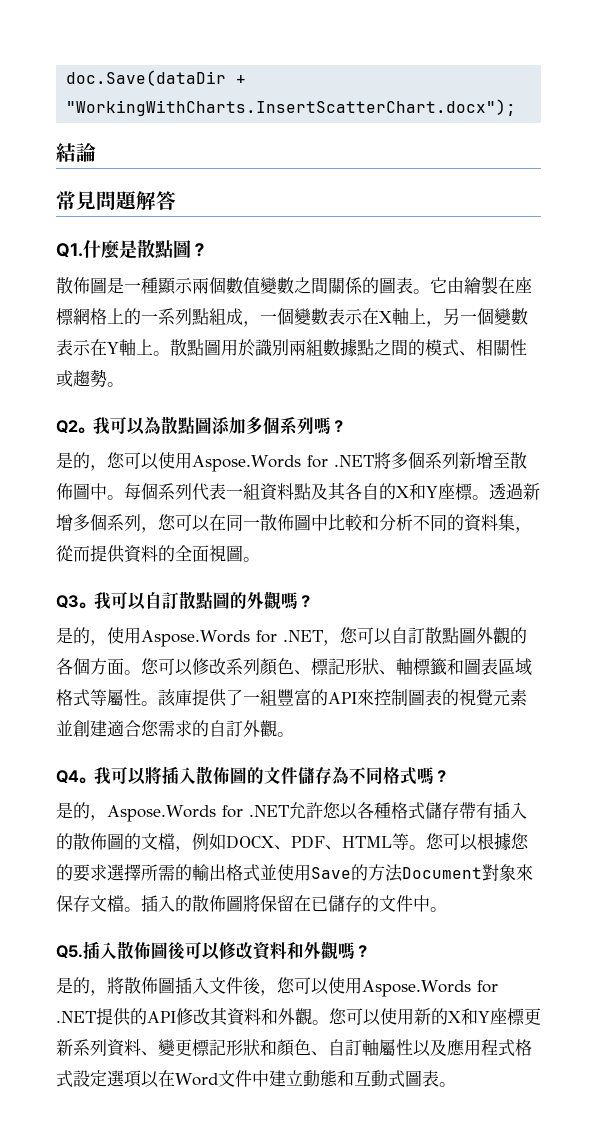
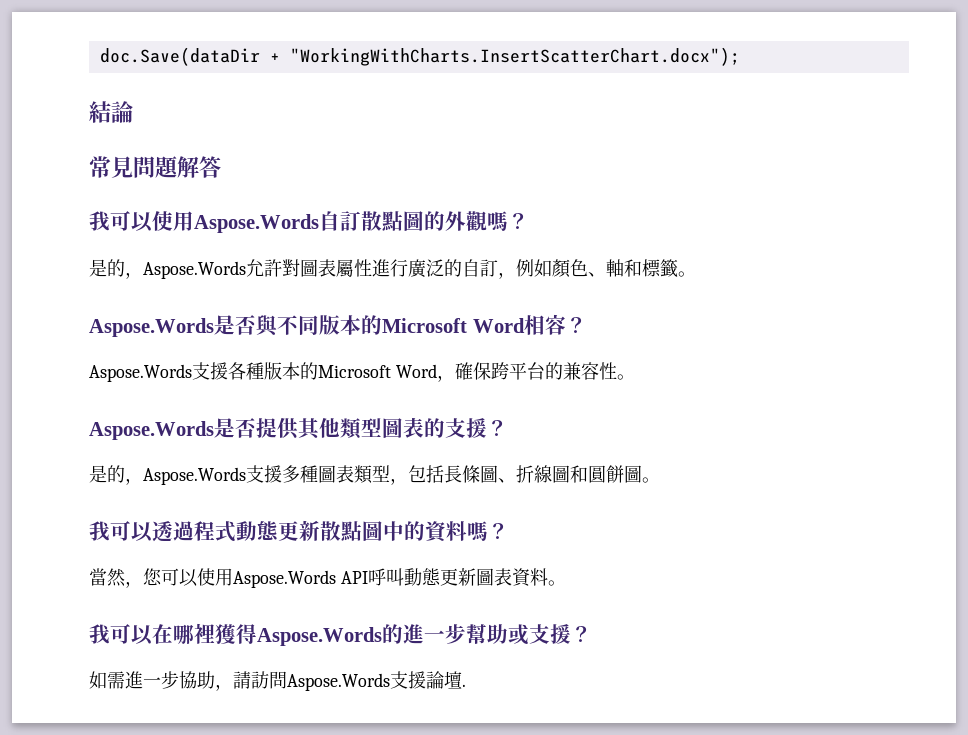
[56,239,208,259] [56,276,532,295] [56,308,528,327] [56,338,527,357] [56,369,124,388] [56,416,346,435] [56,452,527,472] [56,482,540,501] [56,514,532,533] [56,545,260,563] [56,592,146,610] Q1.什麼是散點圖？ // 散佈圖是一種顯示兩個數值變數之間關係的圖表。它由繪製在座標網格上的一系列點組成，一個變數表示在X軸上，另一個變數表示在Y軸上。散點圖用於識別兩組數據點之間的模式、相關性或趨勢。 // Q2。我可以為散點圖添加多個系列嗎？ // 是的，您可以使用Aspose.Words for .NET將多個系列新增至散佈圖中。每個系列代表一組資料點及其各自的X和Y座標。透過新增多個系列，您可以在同一散佈圖中比較和分析不同的資料集，從而提供資料的全面視圖。 // Q3。我可以 -> [89,211,319,233] 我可以使用Aspose.Words
[107,627,527,647] [56,658,532,676] [56,689,527,707] [56,720,294,737] [56,766,449,785] [56,802,527,822] [56,832,529,852] [56,864,533,882] [56,895,447,912] [56,941,370,960] [56,977,498,997] [56,1007,541,1026] [56,1039,532,1057] [56,1070,456,1088] 使用Aspose.Words for .NET，您可以自訂散點圖外觀的各個方面。您可以修改系列顏色、標記形狀、軸標籤和圖表區域格式等屬性。該庫提供了一組豐富的API來控制圖表的視覺元素並創建適合您需求的自訂外觀。 // Q4。我可以將插入散佈圖的文件儲存為不同格式嗎？ // 是的，Aspose.Words for .NET允許您以各種格式儲存帶有插入的散佈圖的文檔，例如DOCX、PDF、HTML等。您可以根據您的要求選擇所需的輸出格式並使用Save的方法Document對象來保存文檔。插入的散佈圖將保留在已儲存的文件中。 // Q5.插入散佈圖後可以修改資料和外觀嗎？ // 是的，將散佈圖插入文件後，您可以使用Aspose.Words for .NET提供的API修改其資料和外觀。您可以使用新的X和Y座標更新系列資料、變更標記形狀和顏色、自訂軸屬性以及應用程式格式設定選項以在Word文件中建立動態和互動式圖表。 -> [143,259,696,279] [89,314,587,337] [89,362,635,382] [89,417,508,440] [89,465,660,485] [89,520,509,543] [89,568,566,588] [89,623,592,646] [89,671,466,691] Aspose.Words允許對圖表屬性進行廣泛的自訂，例如顏色、軸和標籤。 // Aspose.Words是否與不同版本的Microsoft Word相容？ // Aspose.Words支援各種版本的Microsoft Word，確保跨平台的兼容性。 // Aspose.Words是否提供其他類型圖表的支援？ // 是的，Aspose.Words支援多種圖表類型，包括長條圖、折線圖和圓餅圖。 // 我可以透過程式動態更新散點圖中的資料嗎？ // 當然，您可以使用Aspose.Words API呼叫動態更新圖表資料。 // 我可以在哪裡獲得Aspose.Words的進一步幫助或支援？ // 如需進一步協助，請訪問Aspose.Words支援論壇.

